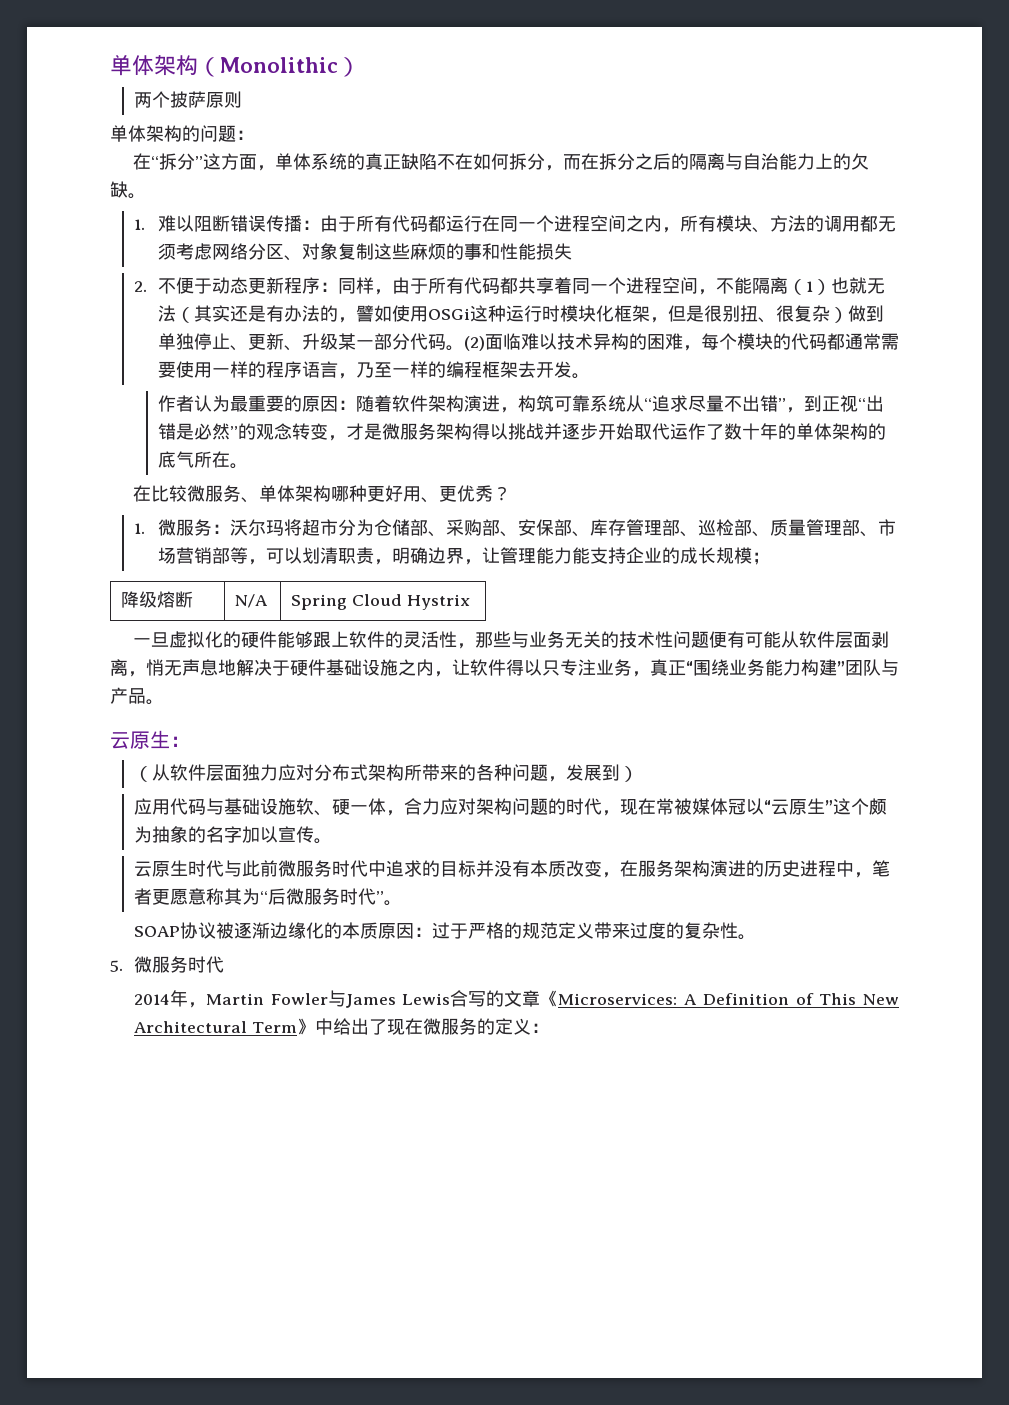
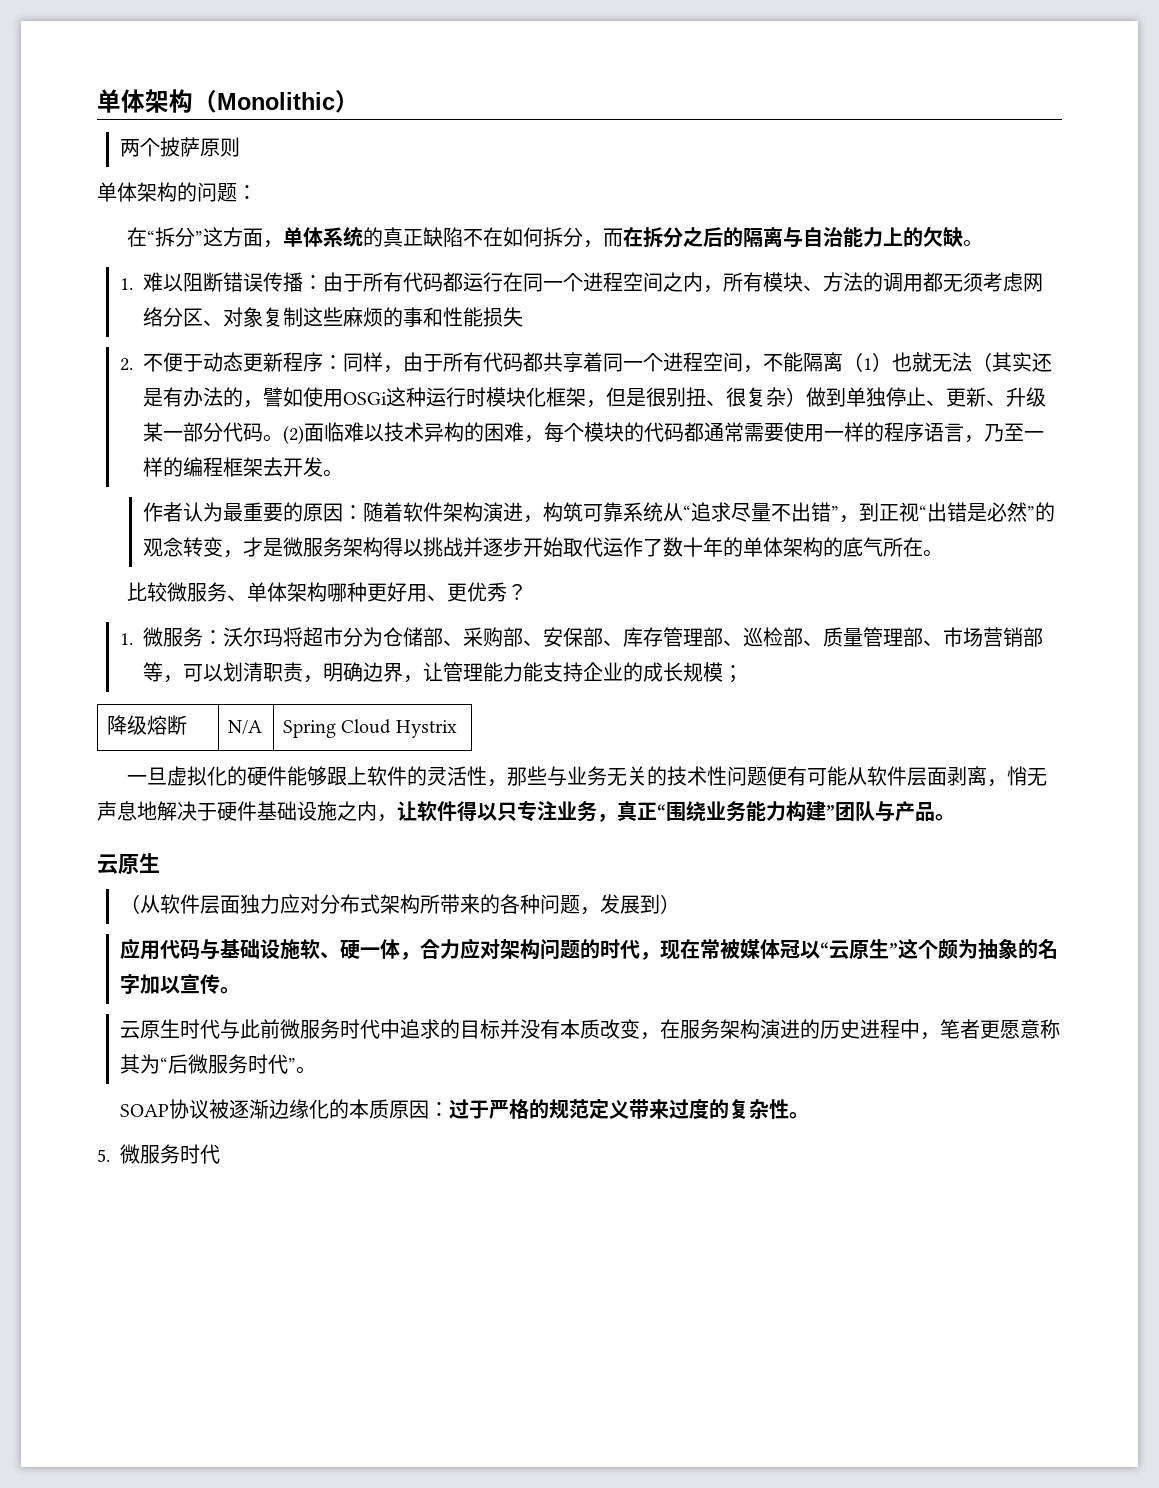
[133,485,152,502] 在 -> (944, 553) none
[170,736,190,747] ： -> (160, 863) none
[133,990,899,1008] [133,1018,549,1035] // 2014年，Martin Fowler与James Lewis合写的文章《Microservices: A Definition of This New Architectural Term》中给出了现在微服务的定义： -> (221, 1154) none

